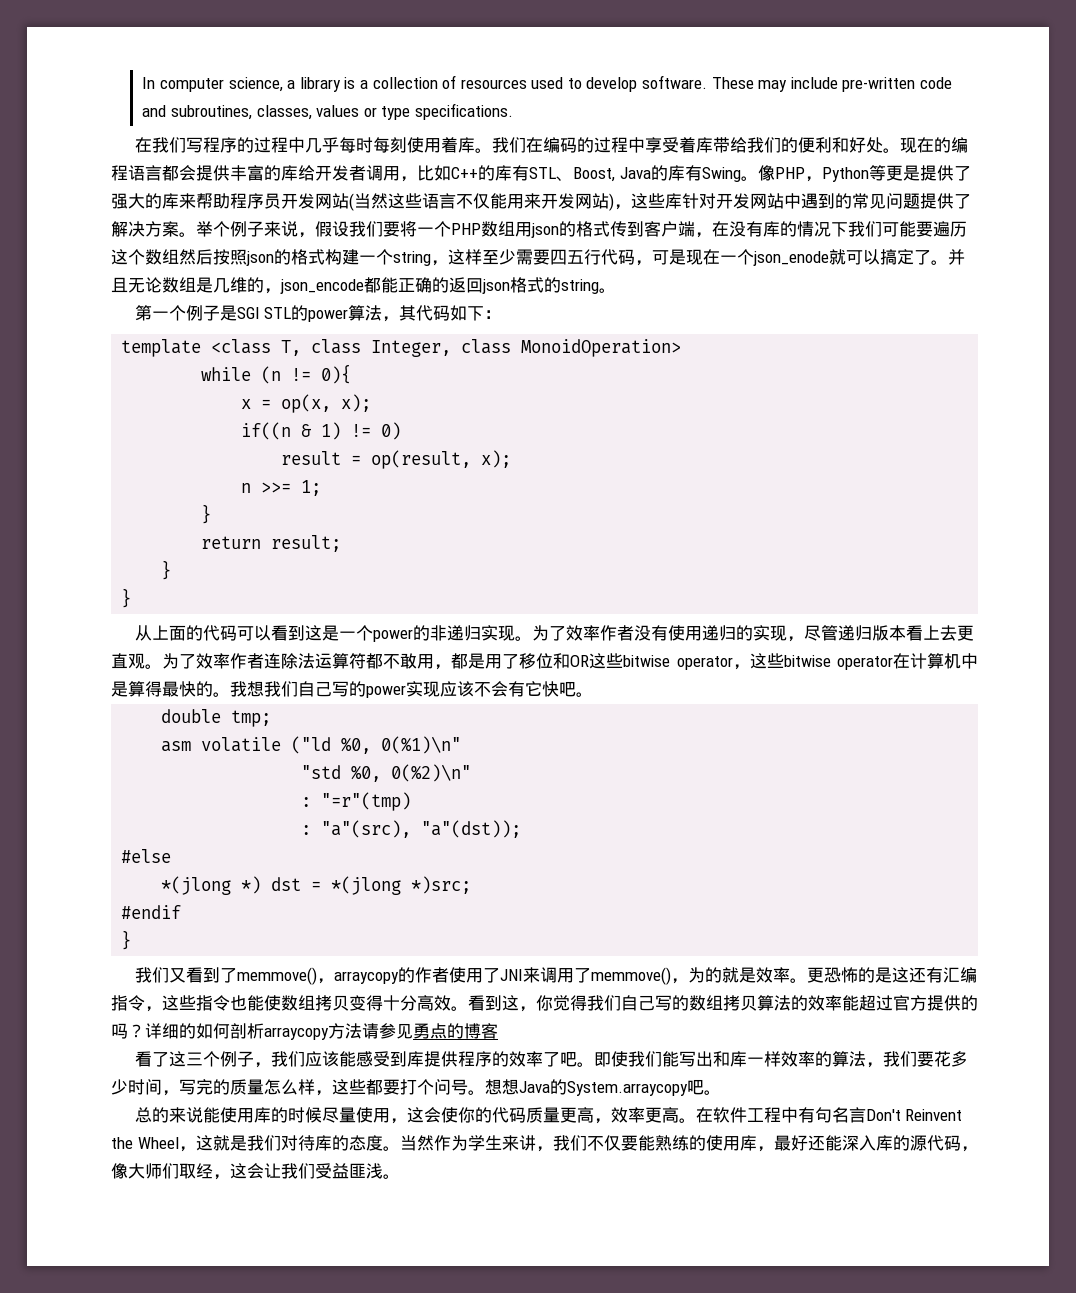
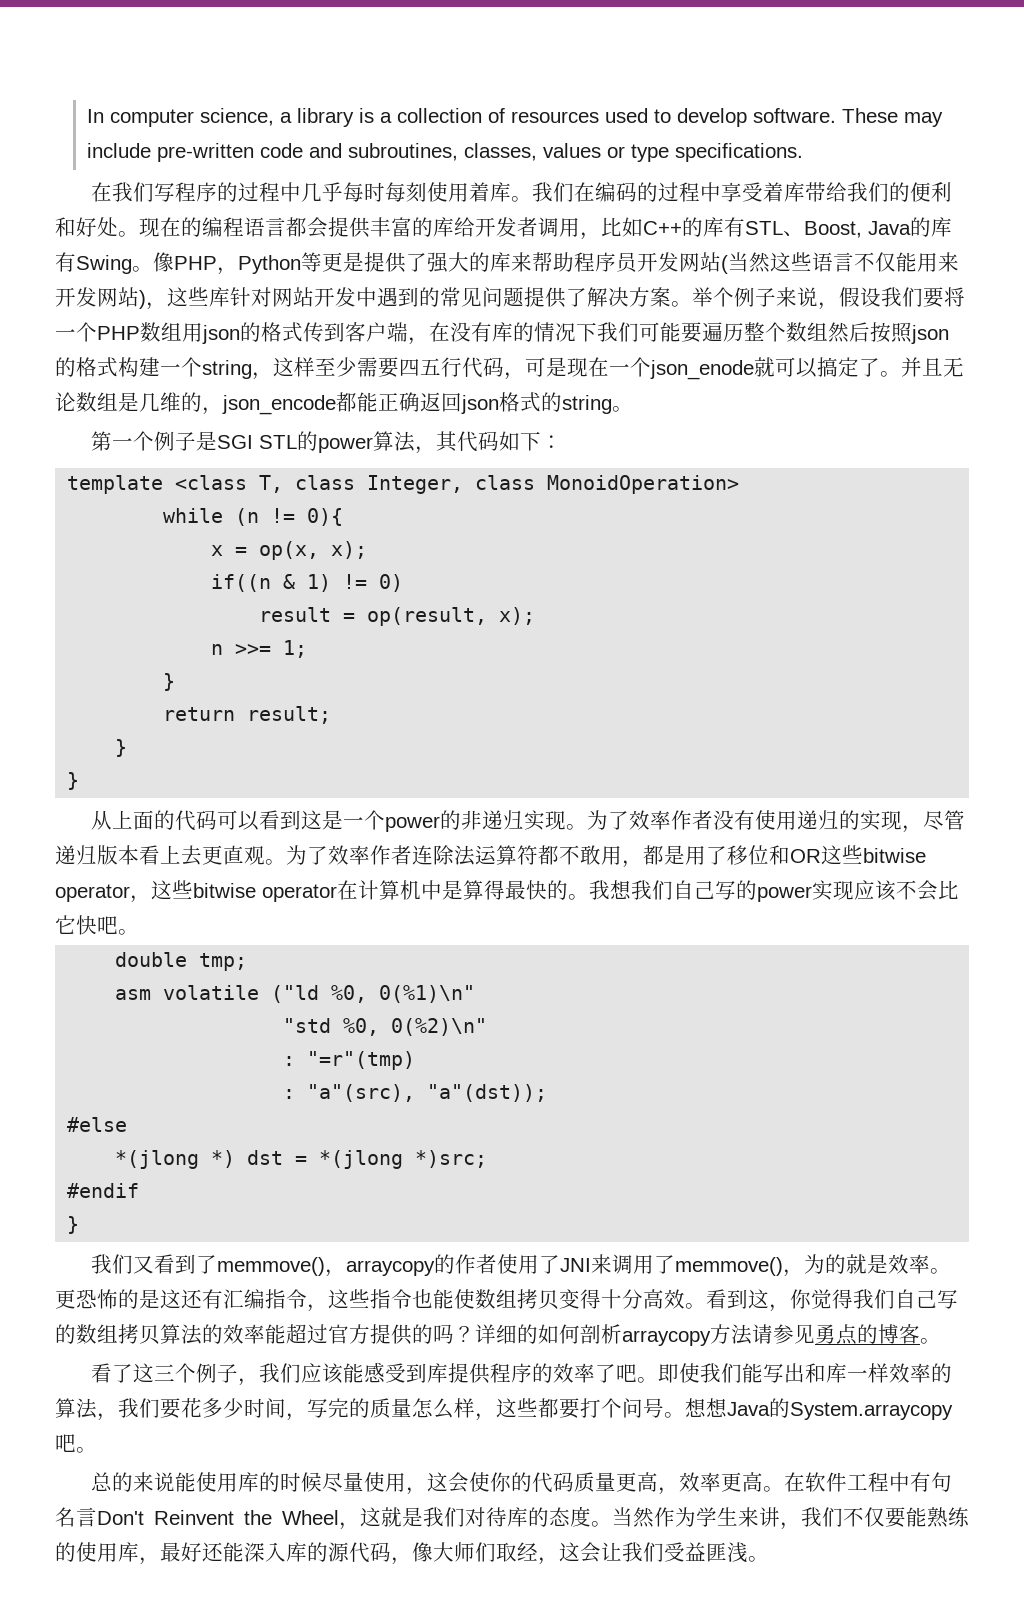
[716,193,784,209] 开发网站 -> [272,287,356,307] 网站开发
[111,249,128,265] 这 -> [744,322,765,341] 整
[432,277,449,293] 的 -> (420, 402) none
[508,681,525,697] 有 -> [938,880,959,900] 比
(498, 1031) none -> [920,1338,941,1344] 。

